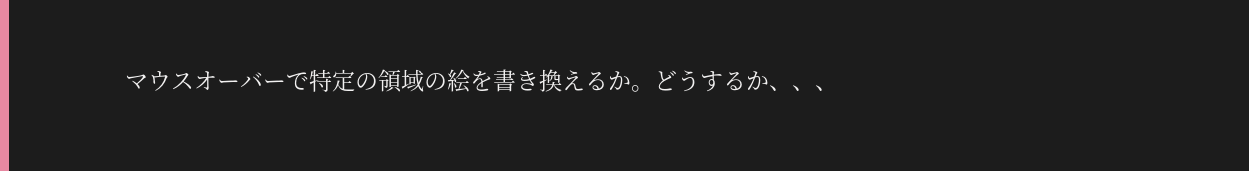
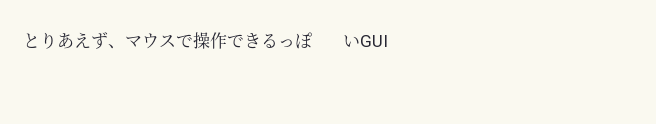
[125,69,838,93] マウスオーバーで特定の領域の絵を書き換えるか。どうするか、、、 -> [23,32,388,49] とりあえず、マウスで操作できるっぽいGUI

